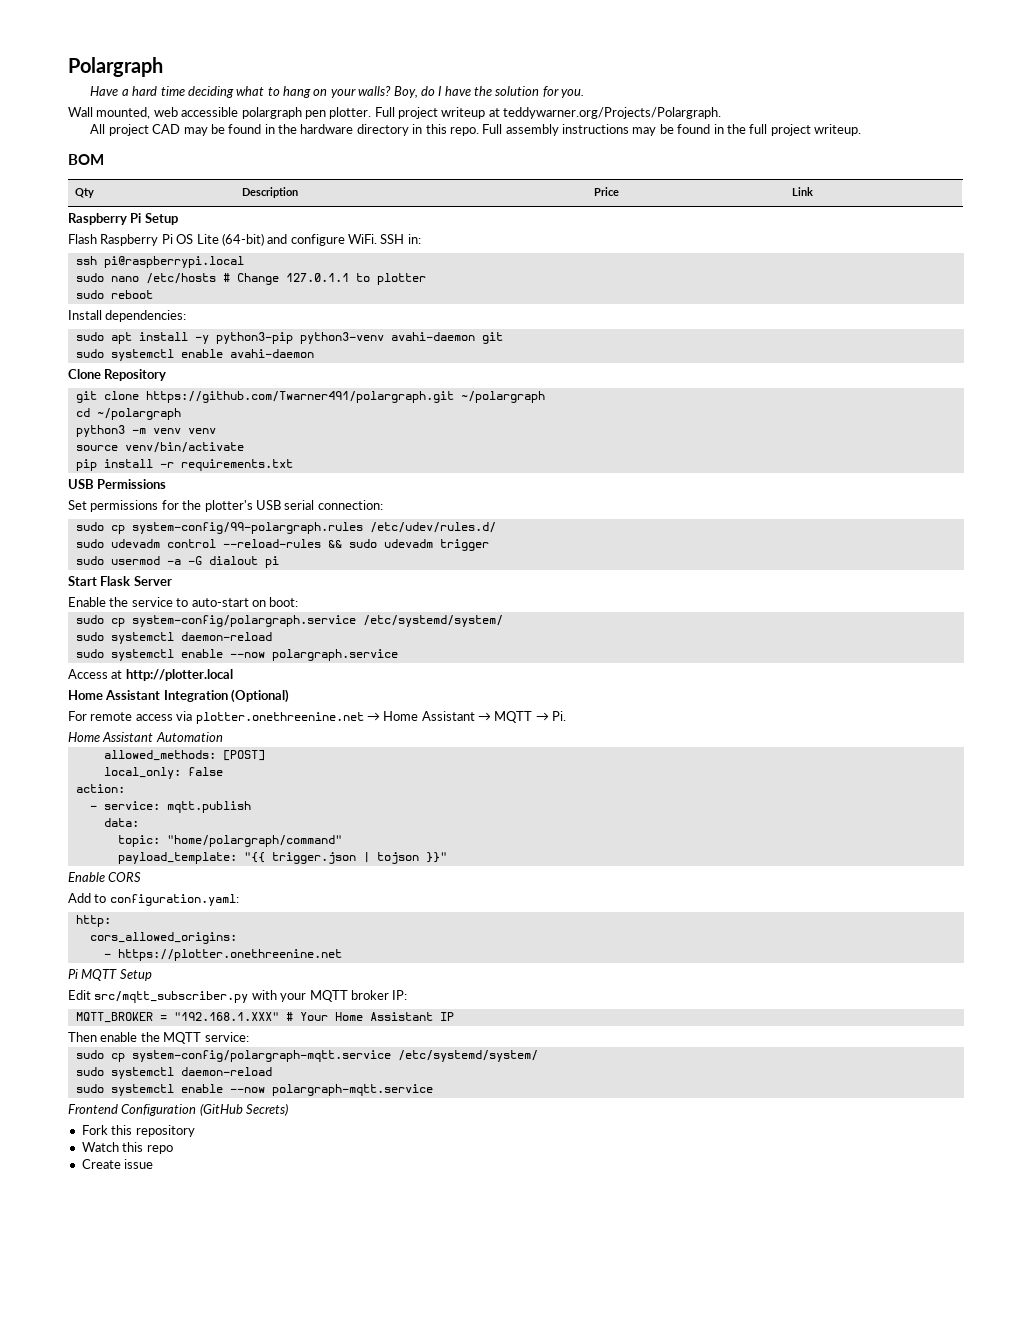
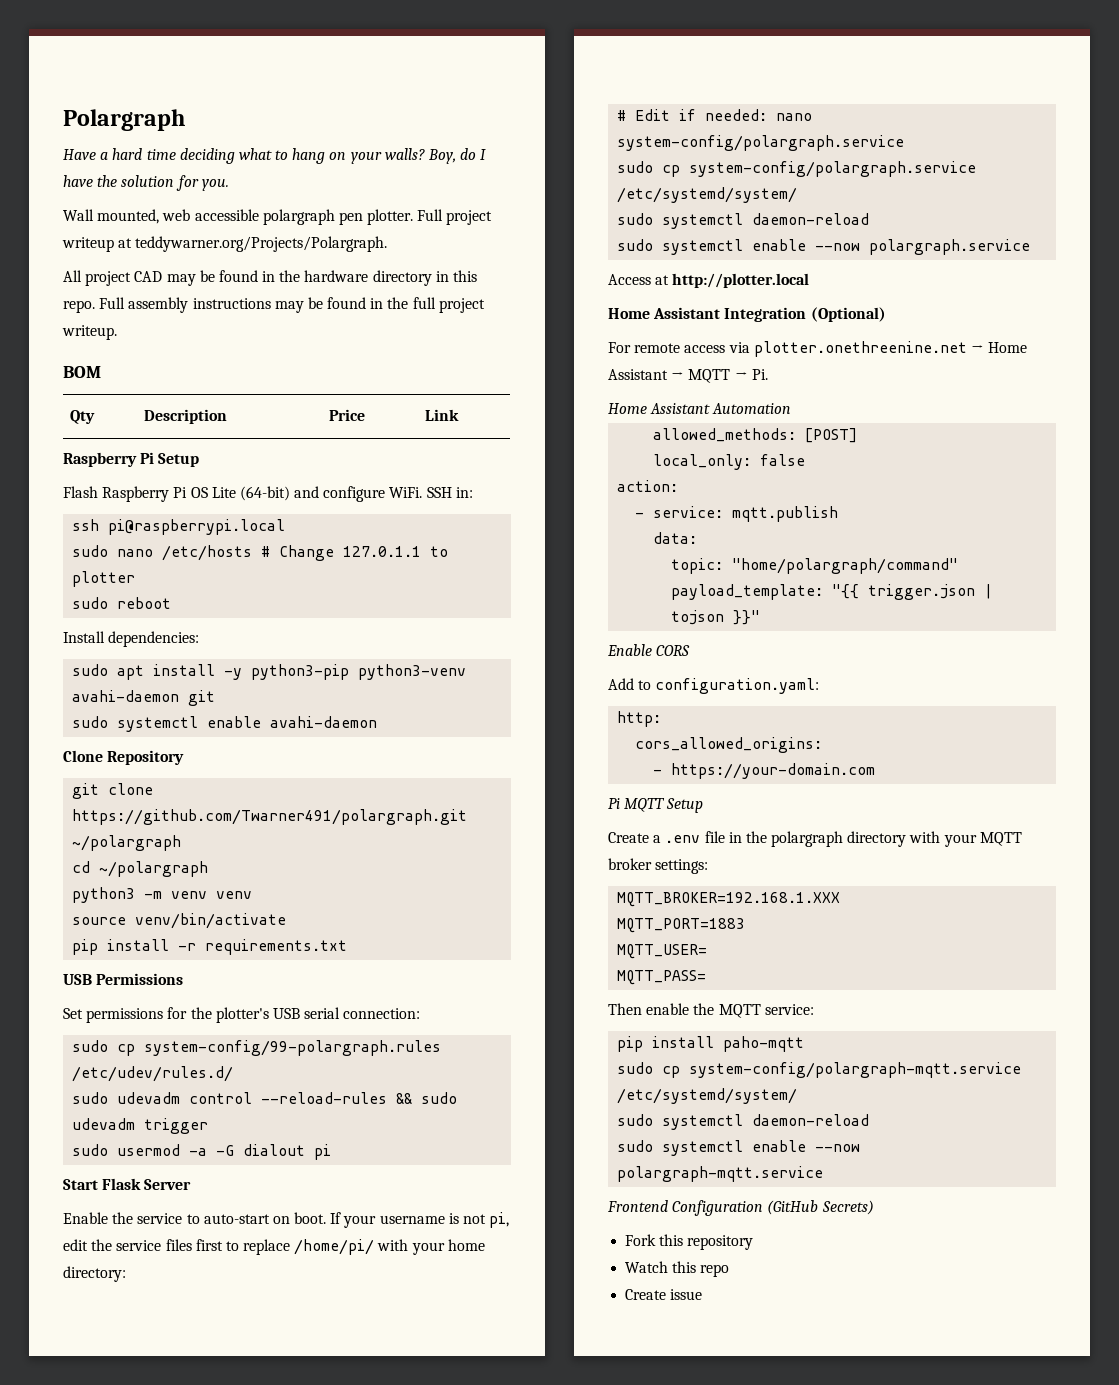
[269,597,299,607] boot: -> [294,1212,510,1228] [63,1239,485,1255] [63,1266,126,1282] [617,109,813,121] [617,135,905,151] boot. If your username is not pi, edit the service files first to replace /home/pi/ with your home directory: // # Edit if needed: nano system-config/polargraph.service
[117,949,342,961] https://plotter.onethreenine.net -> [671,763,876,779] https://your-domain.com
[68,990,408,1003] [75,1012,454,1023] Edit src/mqtt_subscriber.py with your MQTT broker IP: // MQTT_BROKER = "192.168.1.XXX" # Your Home Assistant IP -> [608,831,1022,847] [608,858,709,874] [617,892,841,907] [617,918,746,933] [617,944,708,959] [617,970,707,985] Create a .env file in the polargraph directory with your MQTT broker settings: // MQTT_BROKER=192.168.1.XXX // MQTT_PORT=1883 // MQTT_USER= // MQTT_PASS=
(249, 1037) none -> [617,1036,805,1052] // pip install paho-mqtt

